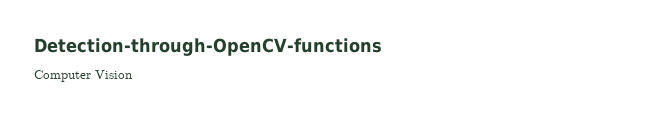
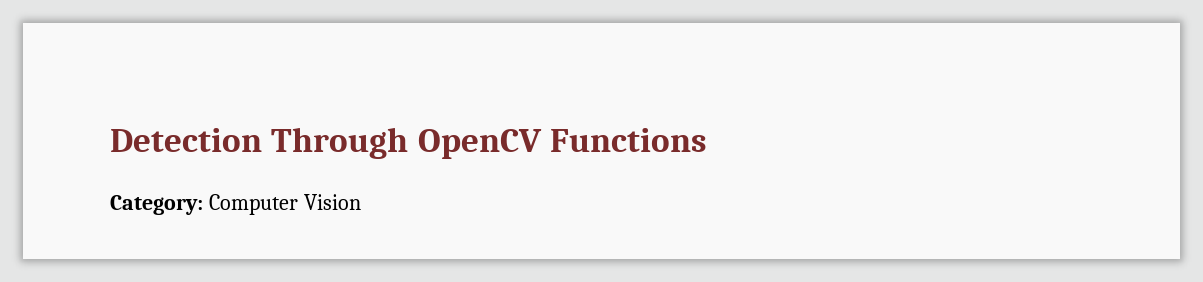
[34,38,382,56] Detection-through-OpenCV-functions // -> [110,127,707,159] [110,195,203,215] Detection Through OpenCV Functions // Category:

